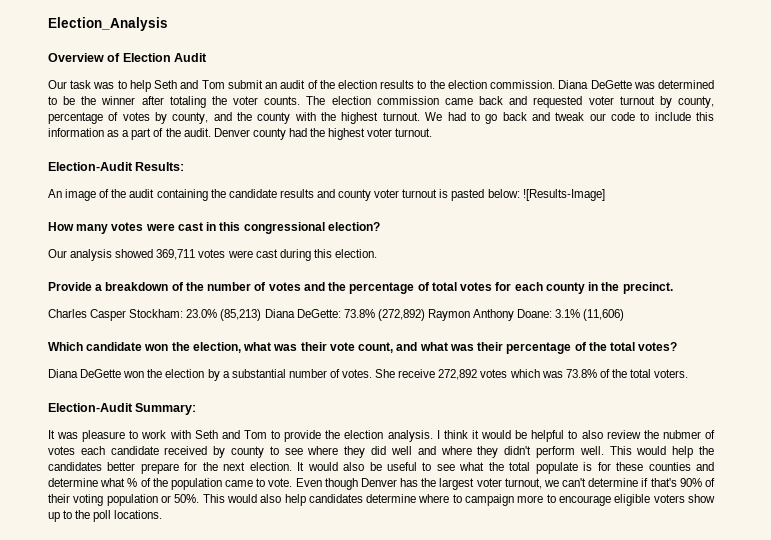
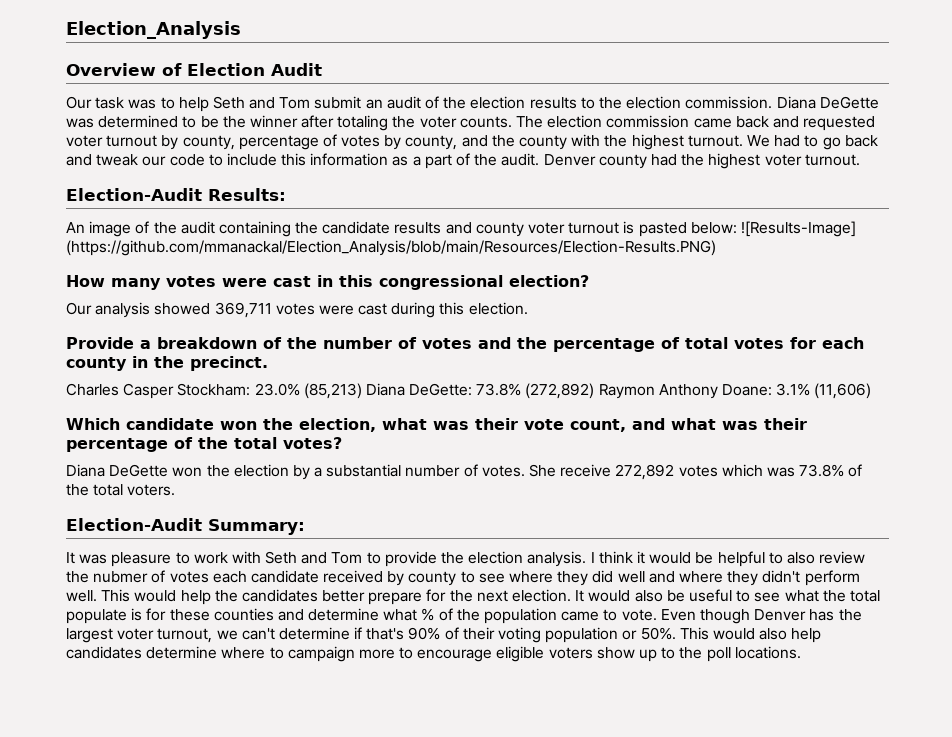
(605, 195) none -> [66,240,716,256] (https://github.com/mmanackal/Election_Analysis/blob/main/Resources/Election-Results.PNG)

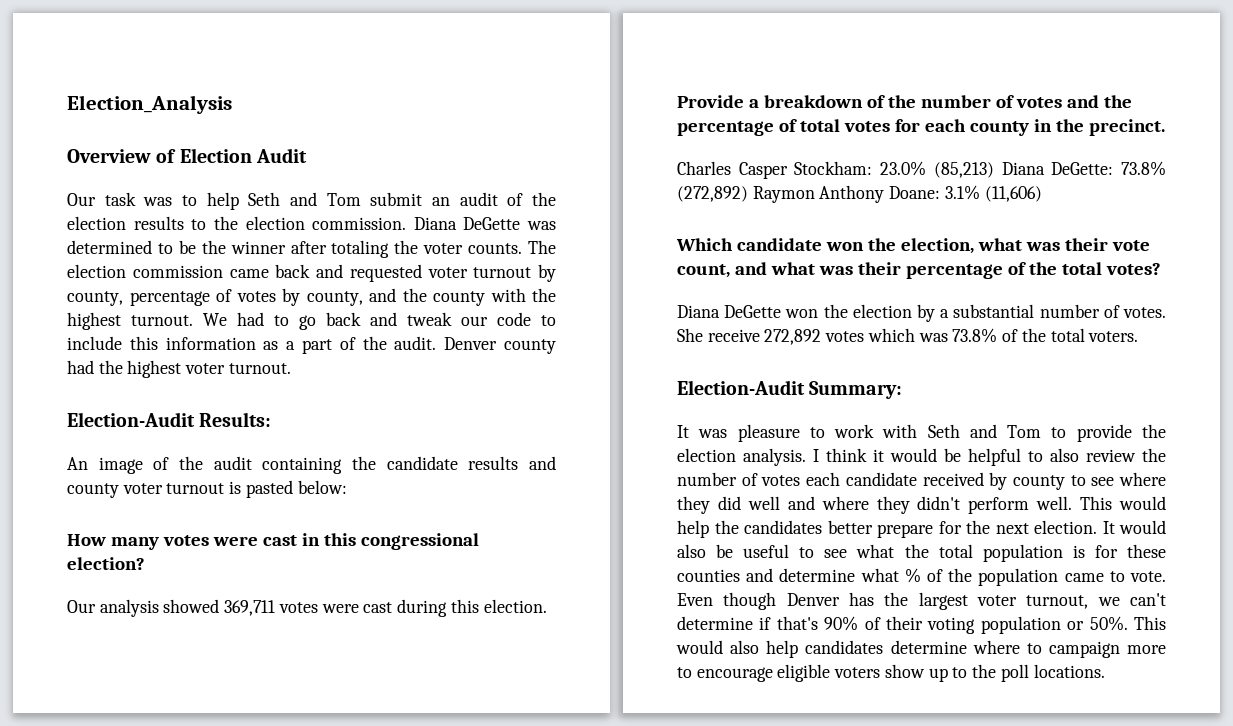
[740,221,856,237] [66,240,716,256] ![Results-Image] (https://github.com/mmanackal/Election_Analysis/blob/main/Resources/Election-Results.PNG) -> (347, 487) none
[93,571,149,583] nubmer -> [677,472,737,486] number
[66,609,127,624] populate -> [982,544,1063,562] population

